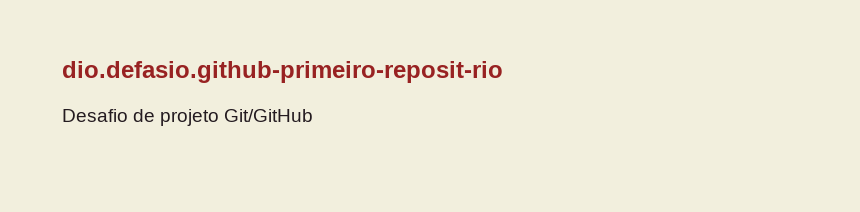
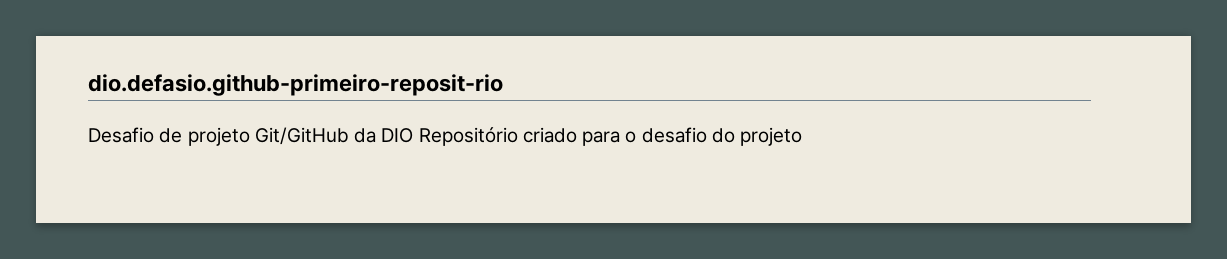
(314, 115) none -> [354,127,803,146] da DIO Repositório criado para o desafio do projeto

